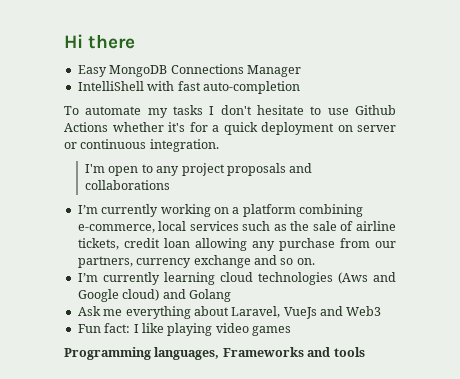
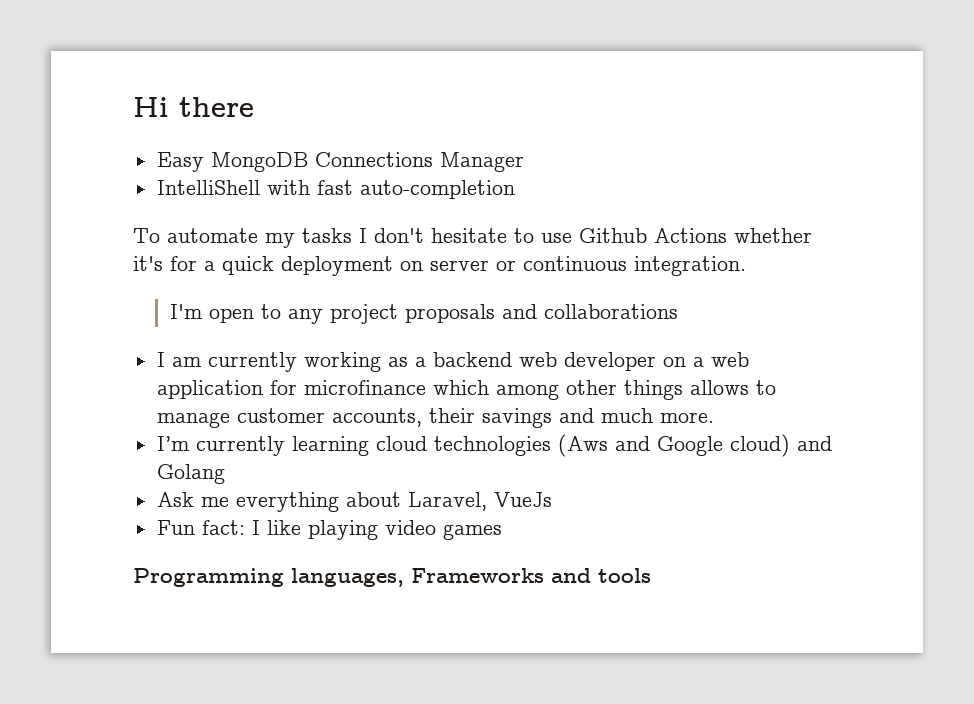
[77,204,363,217] [77,221,396,233] [77,238,396,251] [77,255,315,268] I’m currently working on a platform combining e-commerce, local services such as the sale of airline tickets, credit loan allowing any purchase from our partners, currency exchange and so on. -> [156,352,749,372] [156,380,776,400] [156,408,714,428] I am currently working as a backend web developer on a web application for microfinance which among other things allows to manage customer accounts, their savings and much more.
[320,306,382,316] and Web3 -> (552, 499) none

